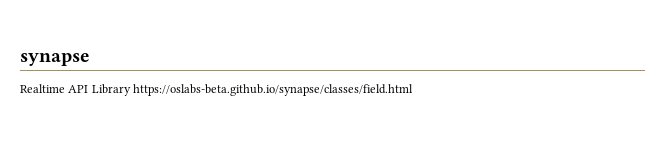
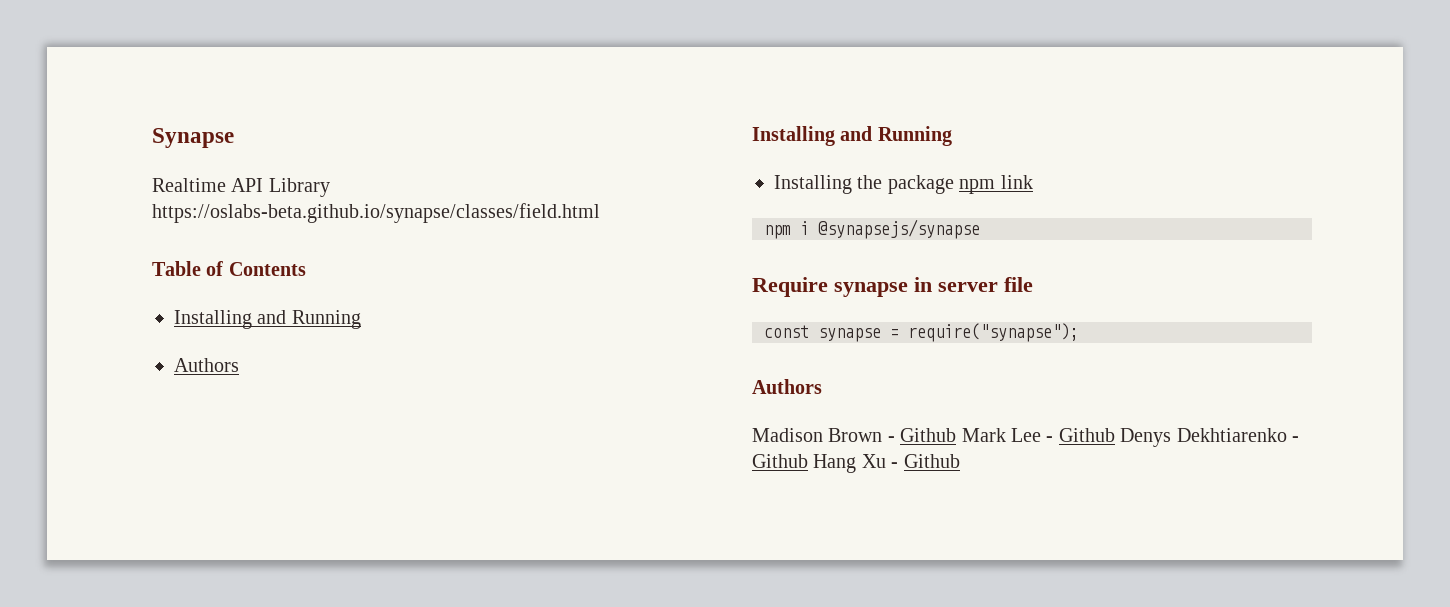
[20,52,90,66] synapse -> [152,128,234,148] Synapse
(414, 90) none -> [152,261,306,276] [174,310,361,329] [174,358,239,372] [752,126,952,146] [774,175,1033,194] [764,219,980,239] [752,277,1033,297] [764,323,1079,342] [752,379,822,394] [752,428,1299,447] [752,454,960,473] // Table of Contents // Installing and Running // Authors // Installing and Running // Installing the package npm link // npm i @synapsejs/synapse // Require synapse in server file // const synapse = require("synapse"); // Authors // Madison Brown - Github Mark Lee - Github Denys Dekhtiarenko - Github Hang Xu - Github

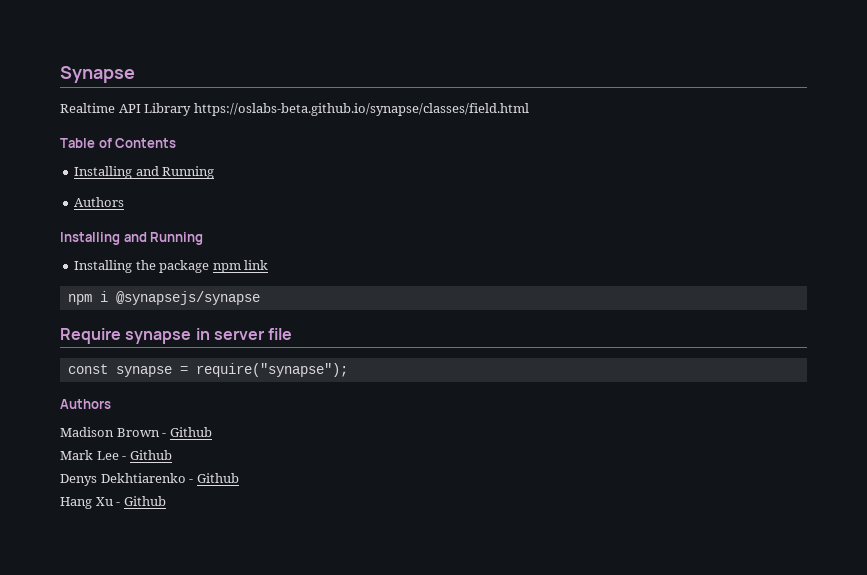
(957, 435) none -> (212, 432) //
(1115, 435) none -> (172, 455) //
(808, 461) none -> (239, 478) //

